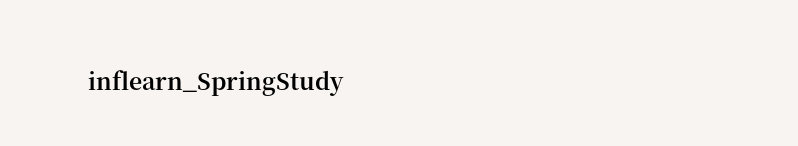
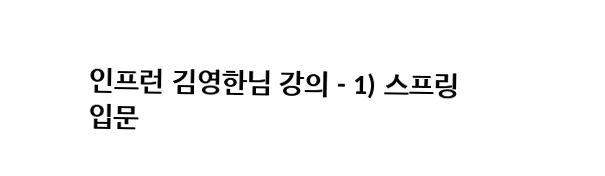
[88,70,344,96] inflearn_SpringStudy -> [88,67,460,100] [88,103,139,130] 인프런 김영한님 강의 - 1) 스프링 입문

